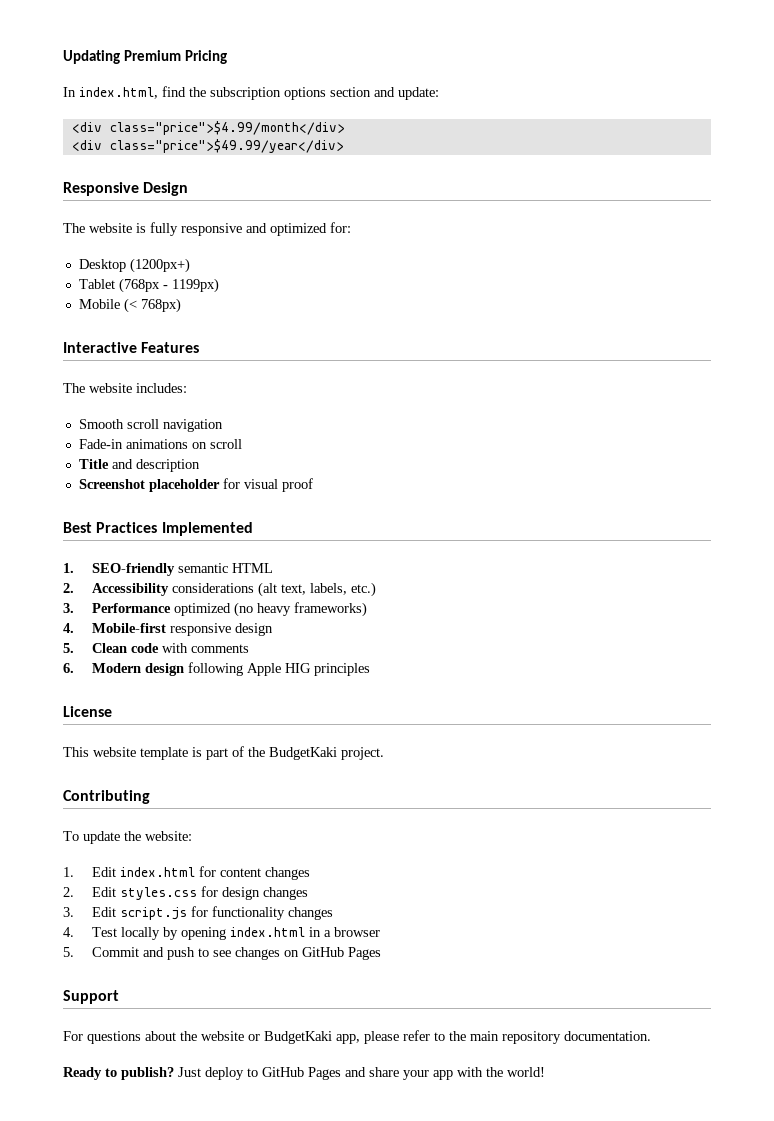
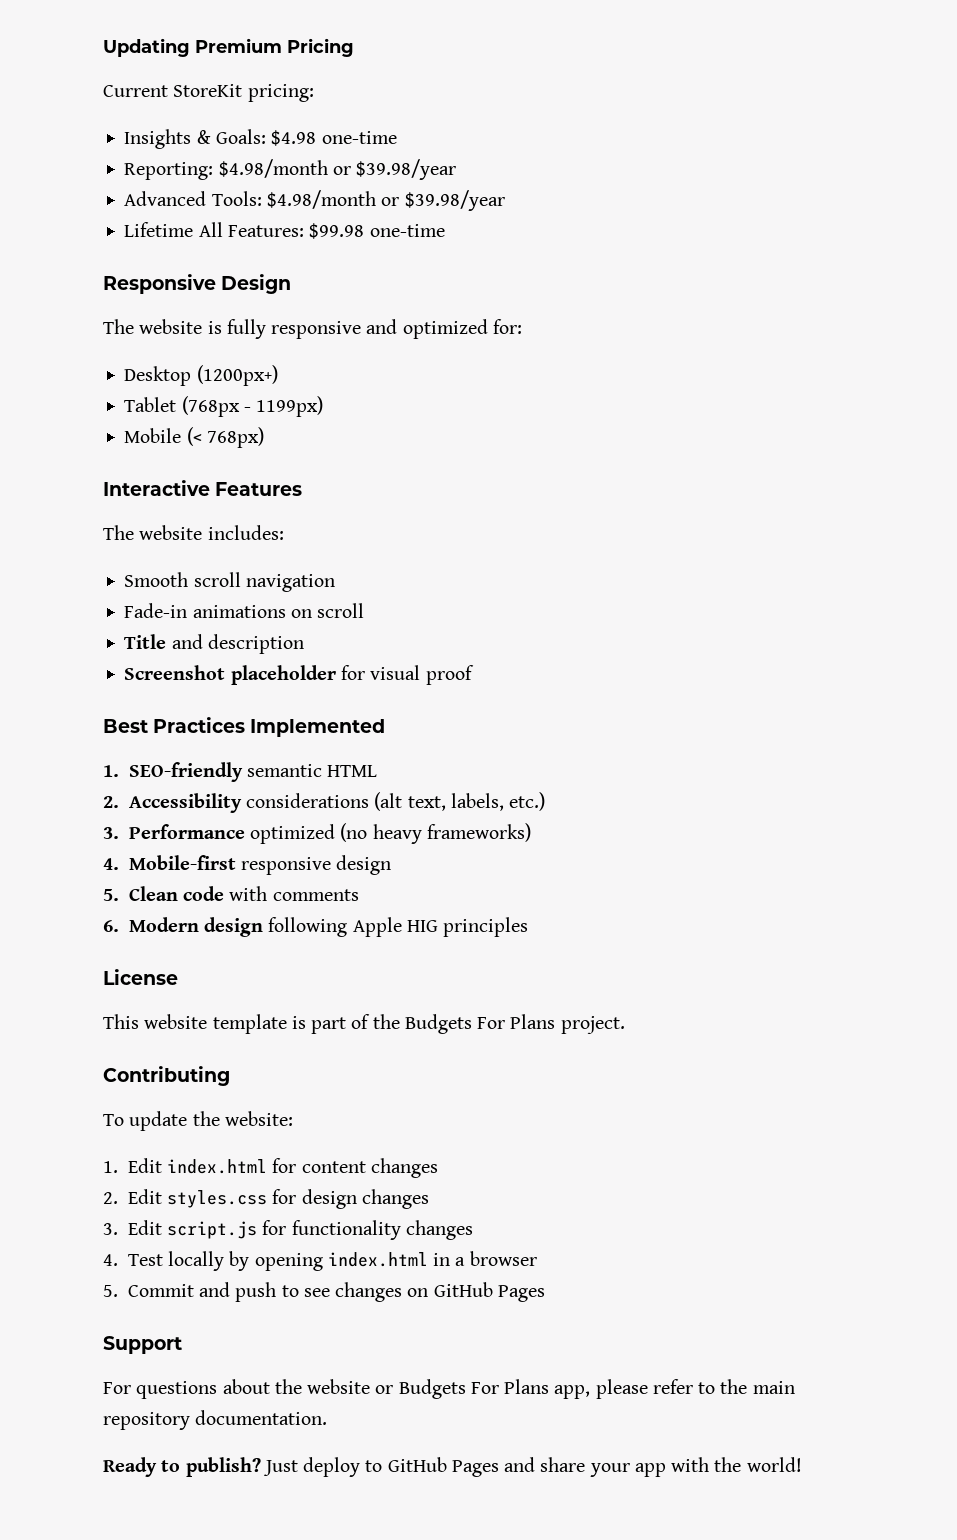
[63,86,439,100] [71,121,345,135] [71,139,344,153] In index.html, find the subscription options section and update: // <div class="price">$4.99/month</div> // <div class="price">$49.99/year</div> -> [103,84,314,102] [124,129,397,149] [124,159,457,180] [124,190,505,211] [124,222,445,239] Current StoreKit pricing: // Insights & Goals: $4.98 one-time // Reporting: $4.98/month or $39.98/year // Advanced Tools: $4.98/month or $39.98/year // Lifetime All Features: $99.98 one-time
[269,747,337,760] BudgetKaki -> [404,1014,556,1034] Budgets For Plans
[264,1031,332,1044] BudgetKaki -> [398,1379,550,1399] Budgets For Plans

